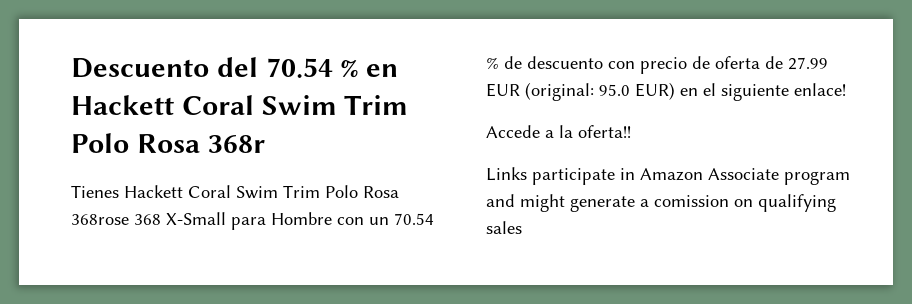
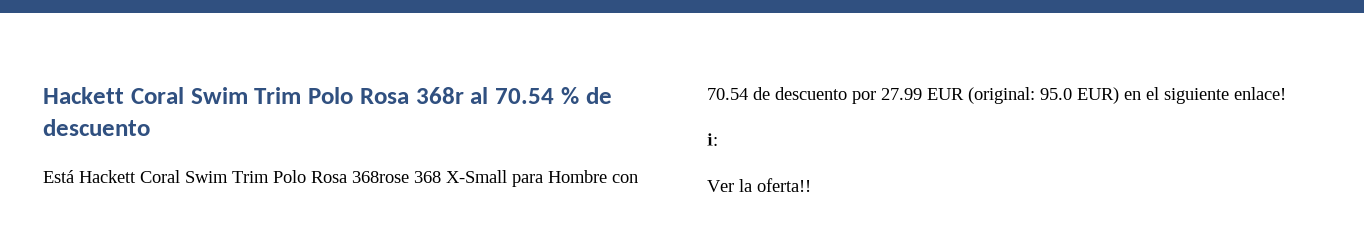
[71,57,399,78] Descuento del 70.54 % en -> (43, 95) none
[71,185,119,198] // Tienes -> [470,87,612,104] [43,119,150,136] [43,170,74,183] al 70.54 % de descuento // Está
[369,213,434,225] [486,56,783,74] un 70.54 % de descuento con precio de oferta de -> [707,87,876,104] 70.54 de descuento por
[486,125,554,138] Accede a -> [707,133,718,146] [707,180,734,192] ℹ: // Ver
[486,167,850,185] [486,194,836,212] [486,221,522,234] // Links participate in Amazon Associate program and might generate a comission on qualifying sales -> (811, 185) none

